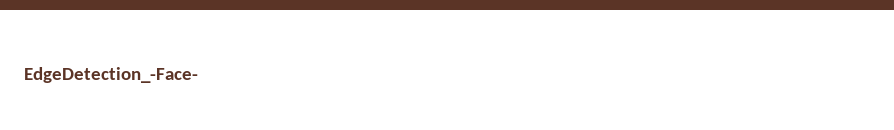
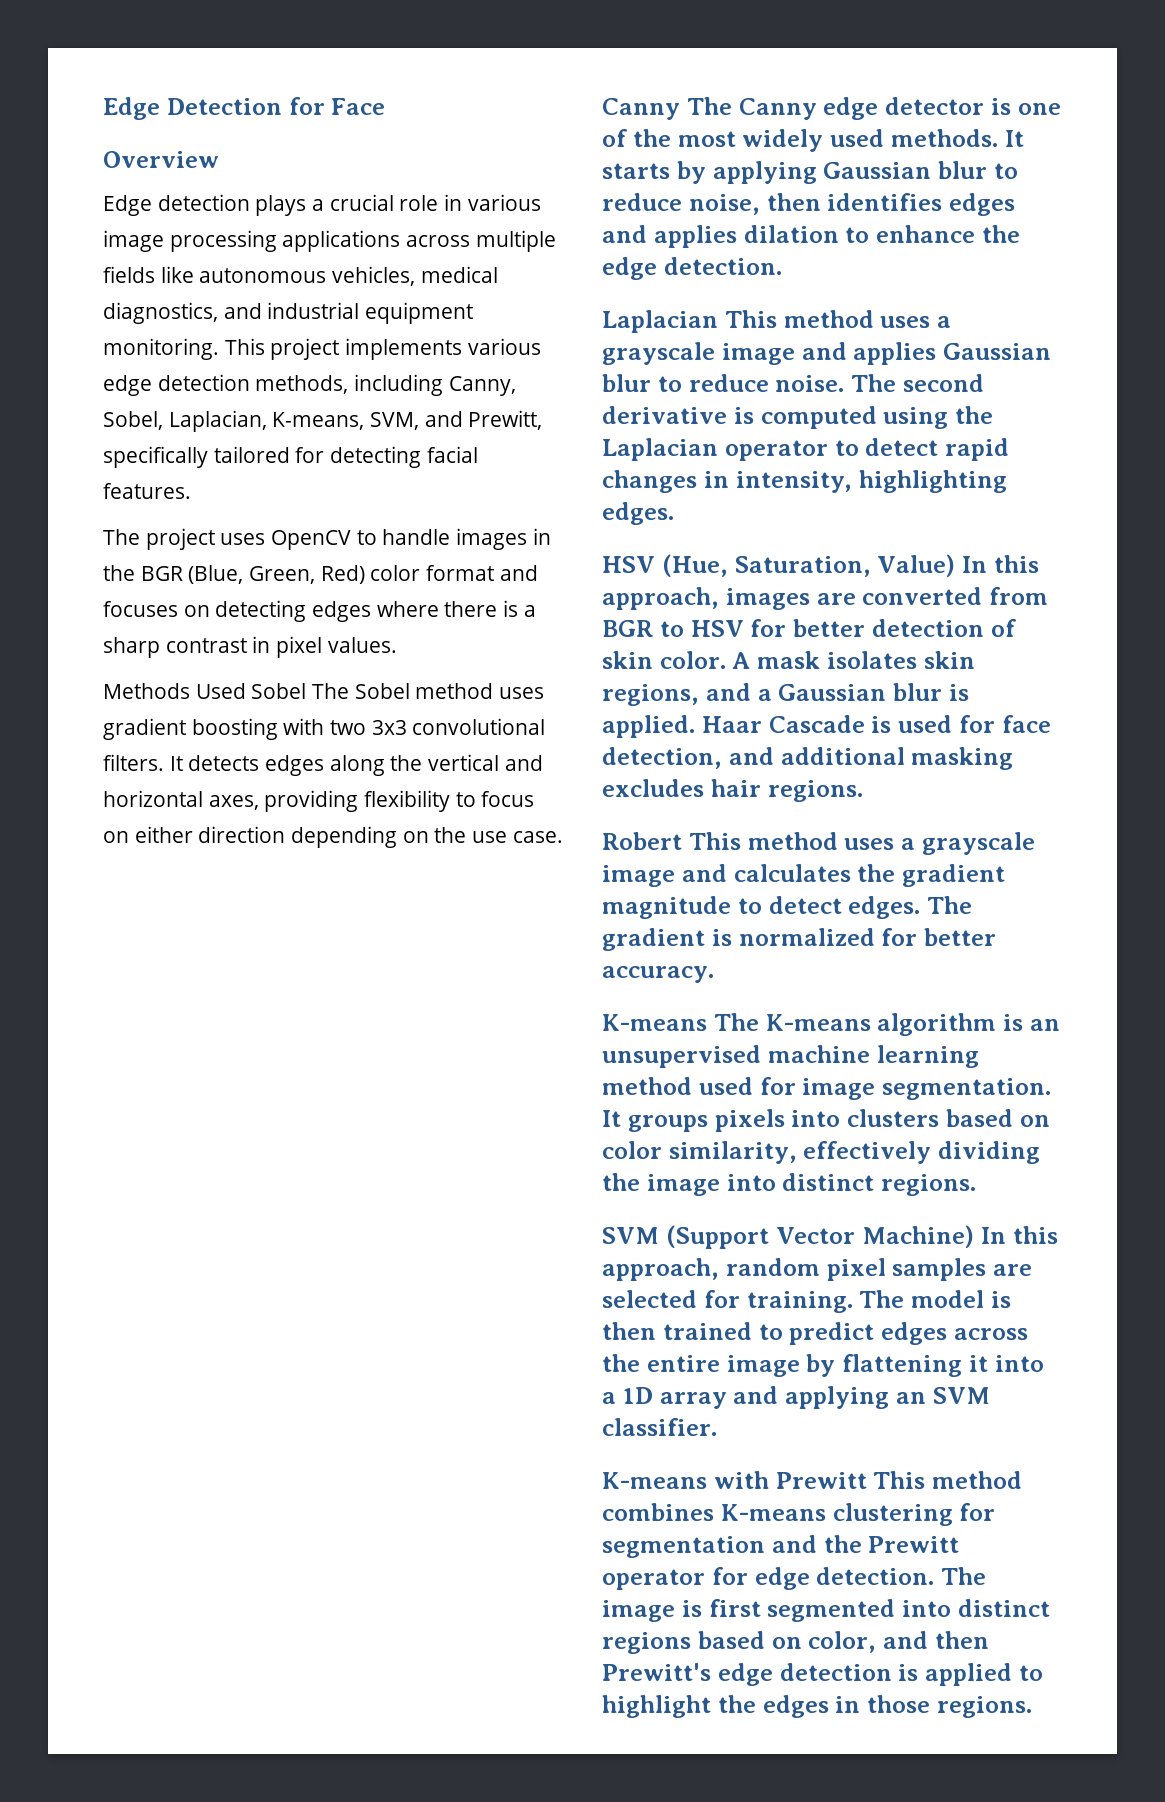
[24,67,198,83] EdgeDetection_-Face- -> [103,97,386,120] [103,151,219,168] [103,194,541,216] [103,230,556,252] [103,266,498,286] [103,302,474,324] [103,338,541,360] [103,374,516,396] [103,410,543,432] [103,446,478,468] [103,483,191,499] [103,528,551,550] [103,565,538,584] [103,600,536,622] [103,636,397,658] [103,683,545,699] [103,718,546,740] [103,754,543,776] [103,790,535,812] [103,826,563,848] [602,97,1061,120] [602,129,1024,152] [602,161,1018,184] [602,193,1015,216] [602,225,1020,248] [602,257,782,280] [602,310,951,333] [602,342,1051,365] [602,374,984,392] [602,406,993,429] [602,438,1009,461] [602,470,1008,493] [602,502,674,525] [602,554,1039,577] [602,587,1048,610] [602,619,1016,637] [602,651,975,669] [602,683,969,706] [602,715,1051,738] [602,747,1014,770] [602,779,863,802] [602,832,1035,855] [602,864,1005,887] [602,896,972,919] [602,928,996,951] [602,966,714,983] [602,1013,1060,1036] [602,1045,979,1068] [602,1077,1051,1100] [602,1109,1050,1132] [602,1141,1041,1164] [602,1173,976,1196] [602,1225,1058,1249] [602,1258,1032,1281] [602,1290,1011,1313] [602,1322,1028,1345] [602,1354,1044,1377] [602,1386,990,1409] [602,1418,717,1436] [602,1471,1022,1489] [602,1503,996,1526] [602,1535,960,1558] [602,1567,986,1590] [602,1599,1050,1622] [602,1631,989,1654] [602,1663,1043,1686] [602,1695,1032,1718] Edge Detection for Face // Overview // Edge detection plays a crucial role in various image processing applications across multiple fields like autonomous vehicles, medical diagnostics, and industrial equipment monitoring. This project implements various edge detection methods, including Canny, Sobel, Laplacian, K-means, SVM, and Prewitt, specifically tailored for detecting facial features. // The project uses OpenCV to handle images in the BGR (Blue, Green, Red) color format and focuses on detecting edges where there is a sharp contrast in pixel values. // Methods Used Sobel The Sobel method uses gradient boosting with two 3x3 convolutional filters. It detects edges along the vertical and horizontal axes, providing flexibility to focus on either direction depending on the use case. // Canny The Canny edge detector is one of the most widely used methods. It starts by applying Gaussian blur to reduce noise, then identifies edges and applies dilation to enhance the edge detection. // Laplacian This method uses a grayscale image and applies Gaussian blur to reduce noise. The second derivative is computed using the Laplacian operator to detect rapid changes in intensity, highlighting edges. // HSV (Hue, Saturation, Value) In this approach, images are converted from BGR to HSV for better detection of skin color. A mask isolates skin regions, and a Gaussian blur is applied. Haar Cascade is used for face detection, and additional masking excludes hair regions. // Robert This method uses a grayscale image and calculates the gradient magnitude to detect edges. The gradient is normalized for better accuracy. // K-means The K-means algorithm is an unsupervised machine learning method used for image segmentation. It groups pixels into clusters based on color similarity, effectively dividing the image into distinct regions. // SVM (Support Vector Machine) In this approach, random pixel samples are selected for training. The model is then trained to predict edges across the entire image by flattening it into a 1D array and applying an SVM classifier. // K-means with Prewitt This method combines K-means clustering for segmentation and the Prewitt operator for edge detection. The image is first segmented into distinct regions based on color, and then Prewitt's edge detection is applied to highlight the edges in those regions.

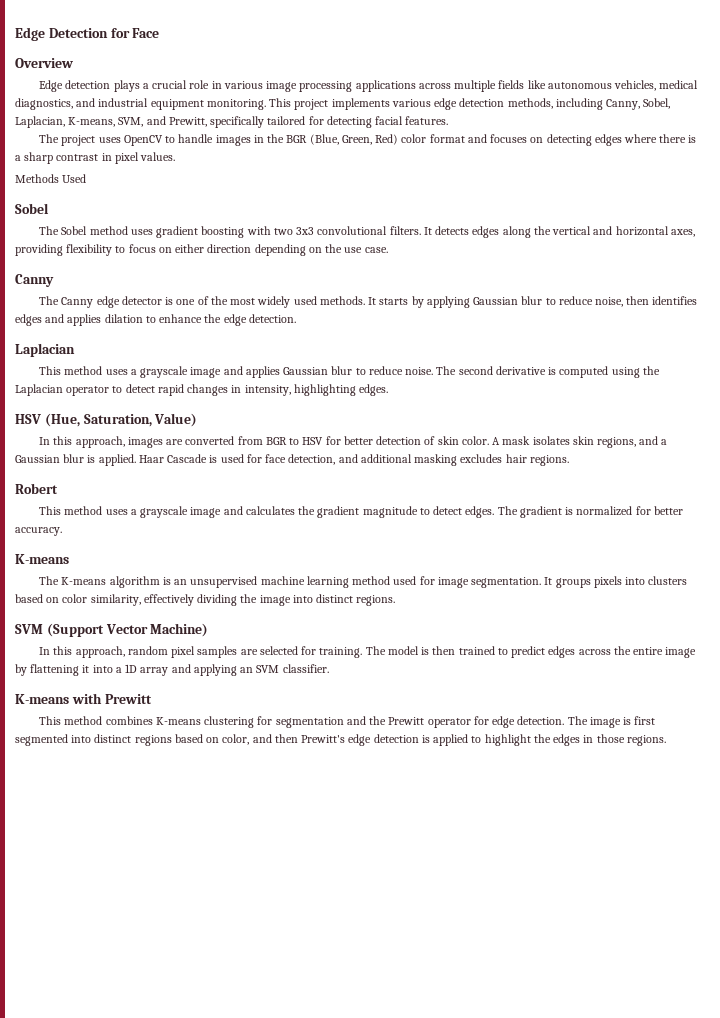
[251,683,307,699] Sobel -> [15,203,49,214] // Sobel //
(680, 109) none -> (54, 280) //
(718, 321) none -> (75, 350) //
(956, 565) none -> (198, 420) //
(682, 841) none -> (58, 488) //
(707, 1022) none -> (69, 559) //
(975, 1236) none -> (209, 630) //
(867, 1480) none -> (152, 699) //

